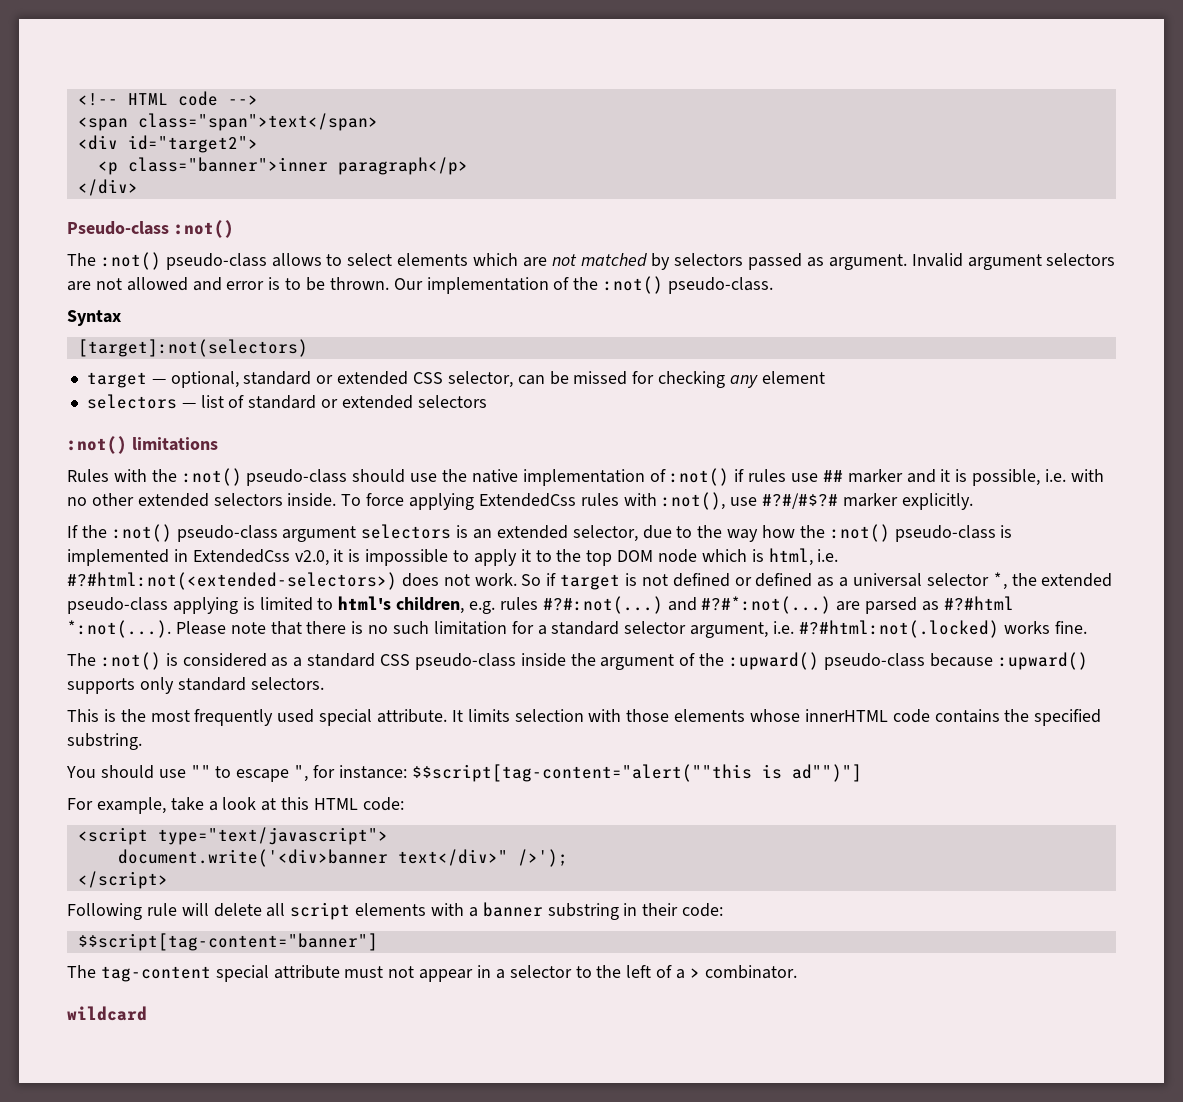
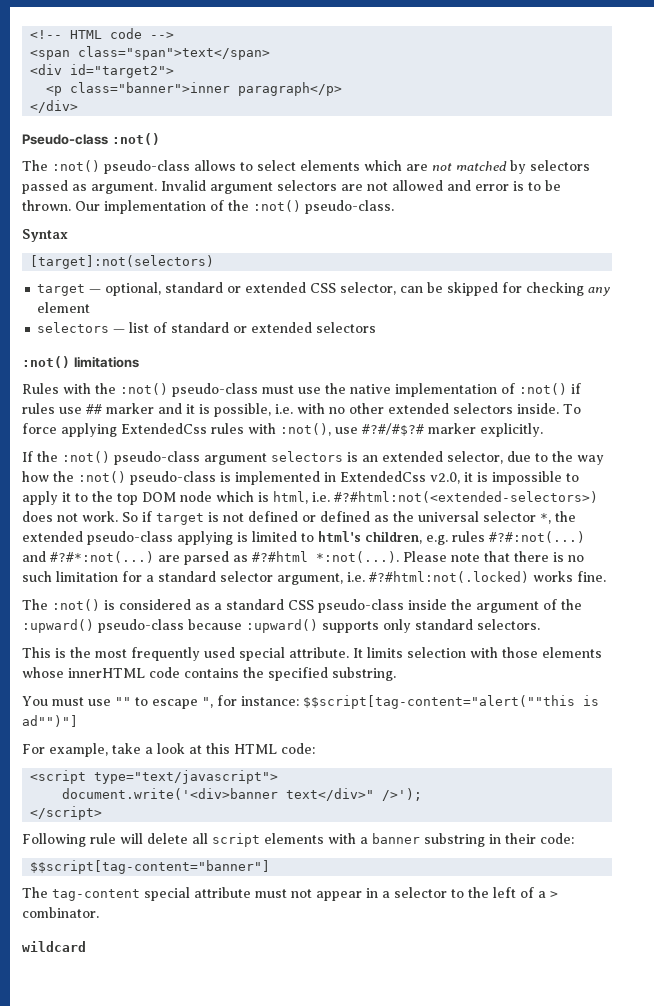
[573,371,628,385] missed -> [447,282,499,296] skipped
[352,469,406,483] should -> [262,385,294,394] must
[839,577,849,587] a -> [393,511,414,522] the
[100,765,154,779] should -> [52,697,84,706] must

